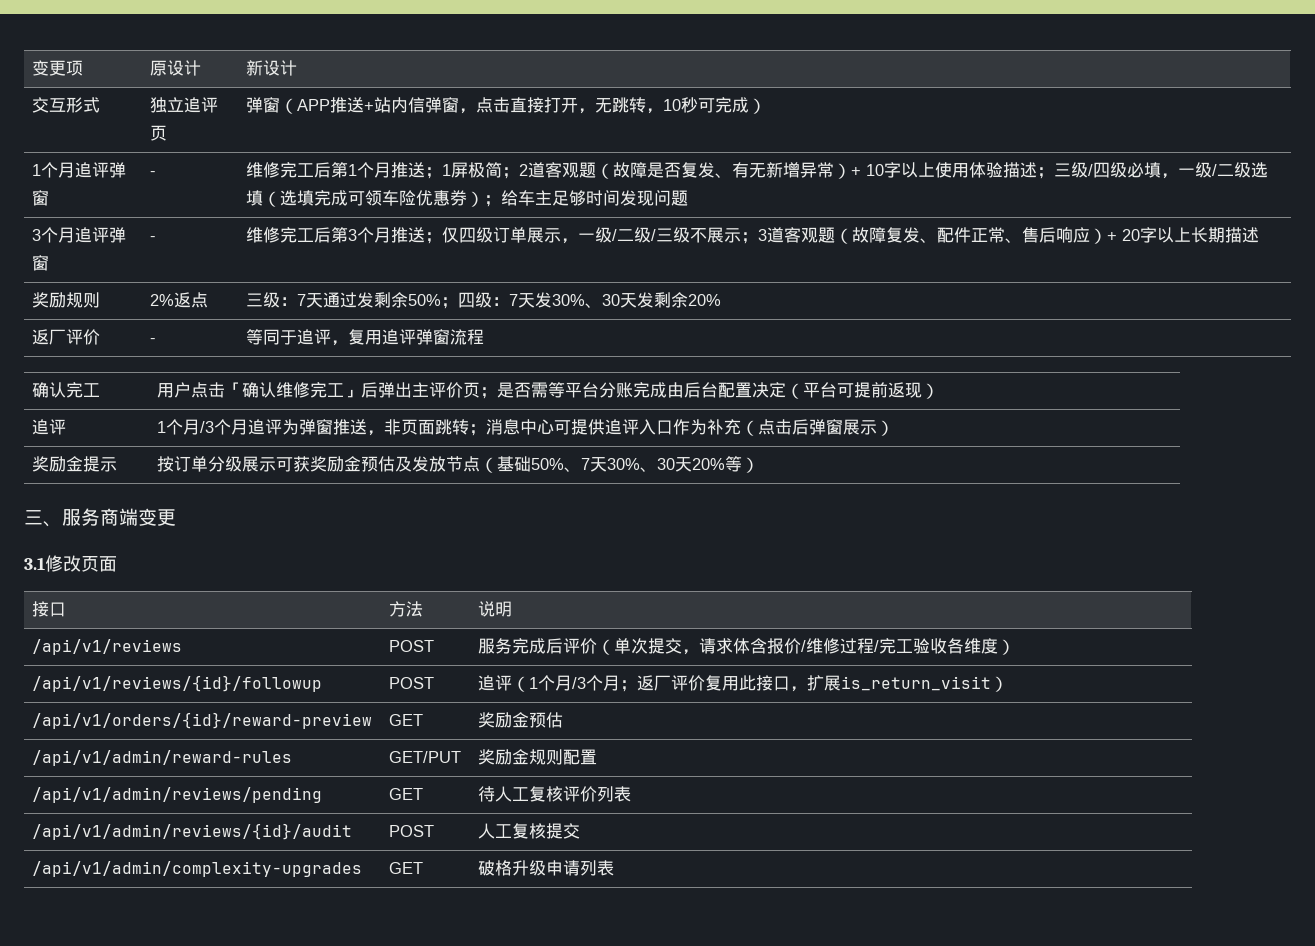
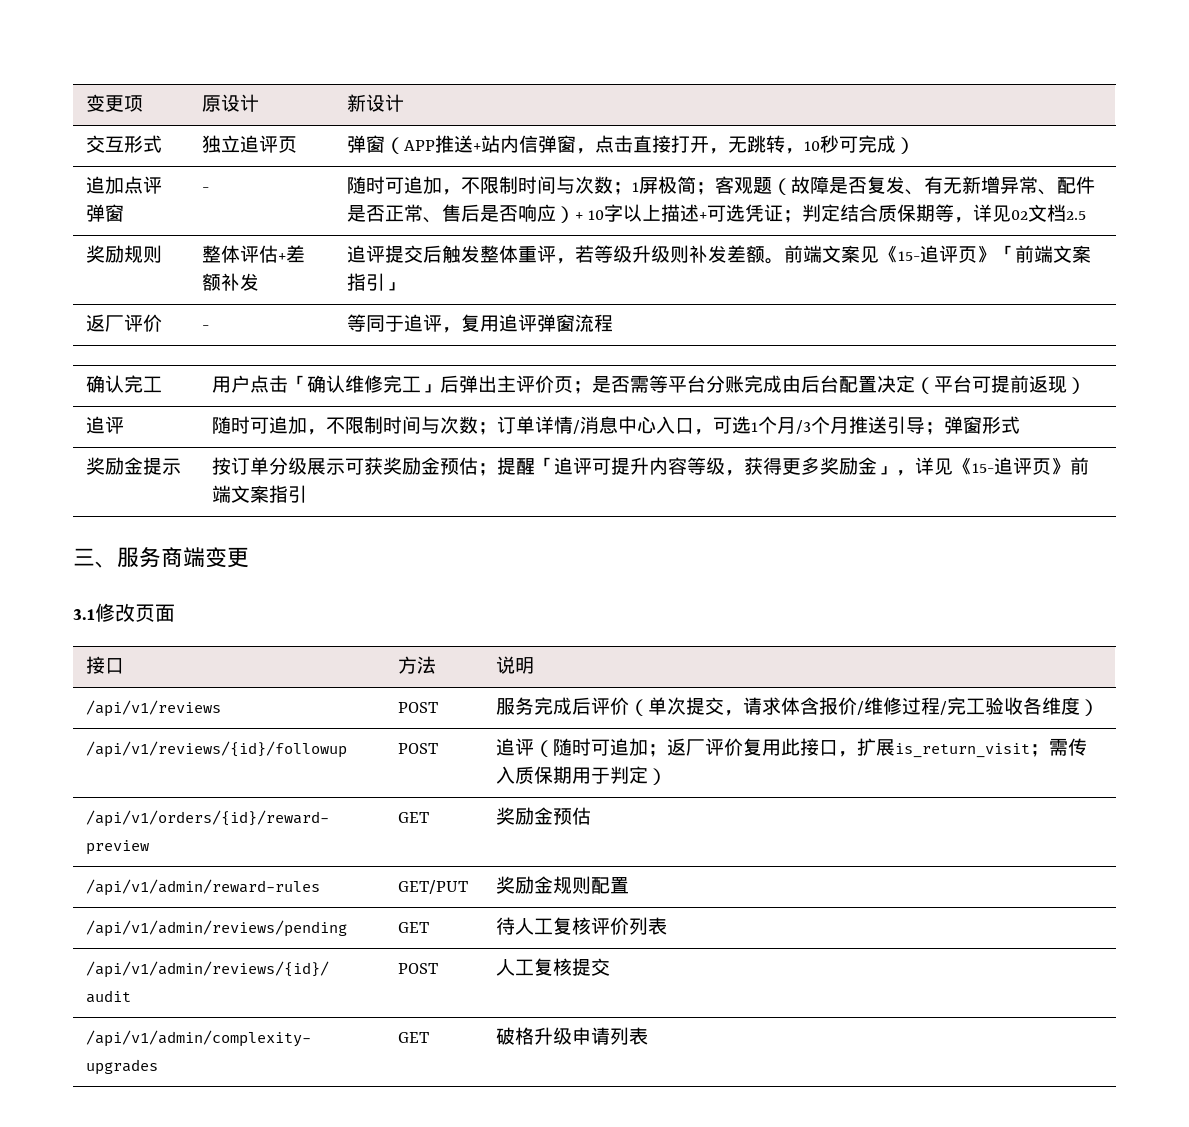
[32,162,127,178] [32,190,50,206] [150,171,157,176] [246,162,426,178] 1个月追评弹窗 | - | 维修完工后第1个月推送 -> [86,176,163,194] [86,204,125,222] [202,187,210,192] [347,176,614,195] 追加点评弹窗 | - | 随时可追加，不限制时间与次数
[519,162,546,178] 2道 -> (716, 188) none
[834,162,1269,179] [246,190,689,207] [32,227,127,243] [32,255,50,271] [150,236,157,241] [246,227,1260,244] [32,292,101,308] [150,292,209,308] [246,292,722,309] ）+ 10字以上使用体验描述；三级/四级必填，一级/二级选填（选填完成可领车险优惠券）；给车主足够时间发现问题 // 3个月追评弹窗 | - | 维修完工后第3个月推送；仅四级订单展示，一级/二级/三级不展示；3道客观题（故障复发、配件正常、售后响应）+ 20字以上长期描述 // 奖励规则 | 2%返点 | 三级：7天通过发剩余50%；四级：7天发30%、30天发剩余20% -> [1038,176,1096,195] [347,204,1087,223] [86,245,163,263] [202,245,306,263] [202,273,260,291] [347,245,1092,264] [347,273,405,291] 、配件是否正常、售后是否响应）+ 10字以上描述+可选凭证；判定结合质保期等，详见02文档2.5 // 奖励规则 | 整体评估+差额补发 | 追评提交后触发整体重评，若等级升级则补发差额。前端文案见《15-追评页》「前端文案指引」
[157,419,895,436] 1个月/3个月追评为弹窗推送，非页面跳转；消息中心可提供追评入口作为补充（点击后弹窗展示） -> [212,416,1021,435] 随时可追加，不限制时间与次数；订单详情/消息中心入口，可选1个月/3个月推送引导；弹窗形式
[395,456,760,473] 及发放节点（基础50%、7天30%、30天20%等） -> [478,457,1090,476] [212,485,308,503] ；提醒「追评可提升内容等级，获得更多奖励金」，详见《15-追评页》前端文案指引
[529,675,621,691] 1个月/3个月 -> [553,738,649,756] 随时可追加
(992, 683) none -> [1030,738,1088,757] [496,766,649,784] ；需传入质保期用于判定

